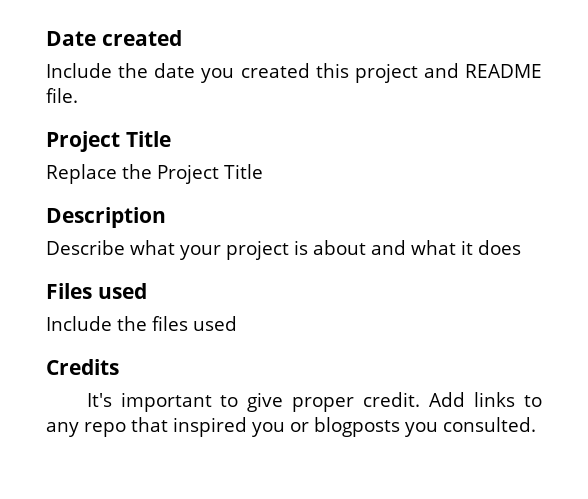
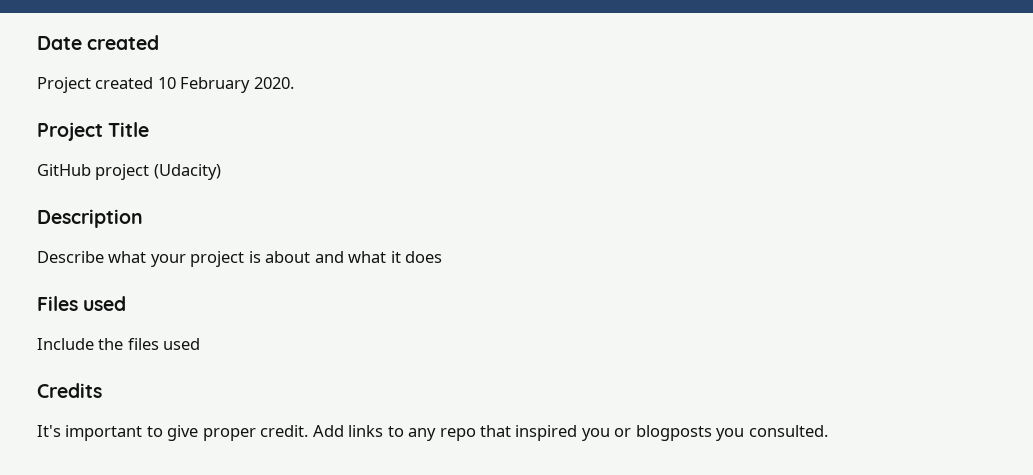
[46,63,542,83] [46,88,78,103] [46,131,171,152] [46,164,263,184] Include the date you created this project and README file. // Project Title // Replace the Project Title -> [37,77,294,93] [37,122,150,141] [37,164,221,180] Project created 10 February 2020. // Project Title // GitHub project (Udacity)

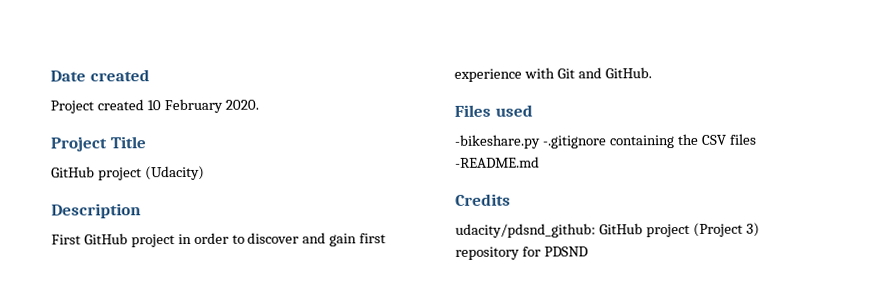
[37,251,443,267] [37,296,127,311] [37,338,201,350] [37,383,102,398] [37,425,828,441] Describe what your project is about and what it does // Files used // Include the files used // Credits // It's important to give proper credit. Add links to any repo that inspired you or blogposts you consulted. -> [51,232,387,248] [454,67,652,82] [454,104,533,117] [454,133,757,149] [455,156,540,168] [455,193,511,206] [455,222,760,238] [455,246,588,260] First GitHub project in order to discover and gain first experience with Git and GitHub. // Files used // -bikeshare.py -.gitignore containing the CSV files -README.md // Credits // udacity/pdsnd_github: GitHub project (Project 3) repository for PDSND

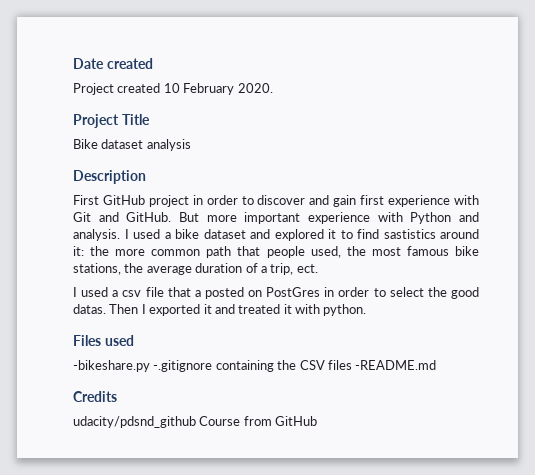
[51,165,205,181] GitHub project (Udacity) -> [73,139,191,151] Bike dataset analysis
(652, 73) none -> [179,212,480,224] [73,229,479,241] [73,246,479,258] [73,263,318,275] [73,287,479,299] [73,304,367,316] But more important experience with Python and analysis. I used a bike dataset and explored it to find sastistics around it: the more common path that people used, the most famous bike stations, the average duration of a trip, ect. // I used a csv file that a posted on PostGres in order to select the good datas. Then I exported it and treated it with python.
[455,222,760,238] [455,246,588,260] udacity/pdsnd_github: GitHub project (Project 3) repository for PDSND -> [73,416,318,428] udacity/pdsnd_github Course from GitHub

